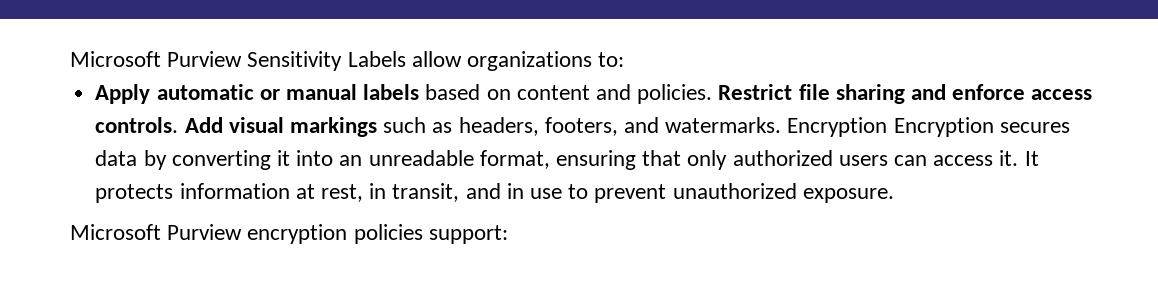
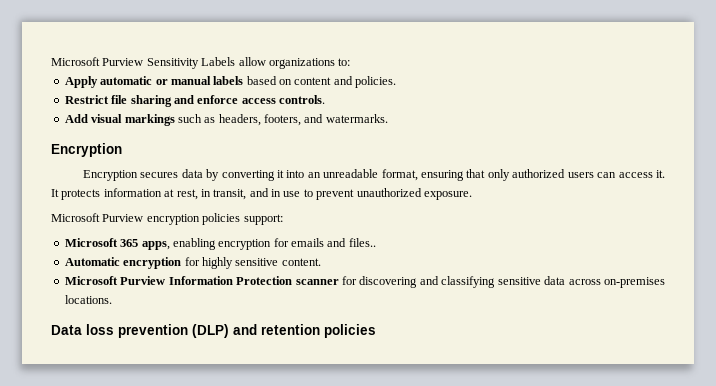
(713, 94) none -> (397, 82) //
(179, 125) none -> (325, 99) //
[787,117,888,137] Encryption -> [51,143,122,157] // Encryption //
(508, 234) none -> [64,238,376,250] [64,257,321,269] [64,276,665,288] [64,295,112,304] [51,324,376,338] // Microsoft 365 apps, enabling encryption for emails and files.. // Automatic encryption for highly sensitive content. // Microsoft Purview Information Protection scanner for discovering and classifying sensitive data across on-premises locations. // Data loss prevention (DLP) and retention policies

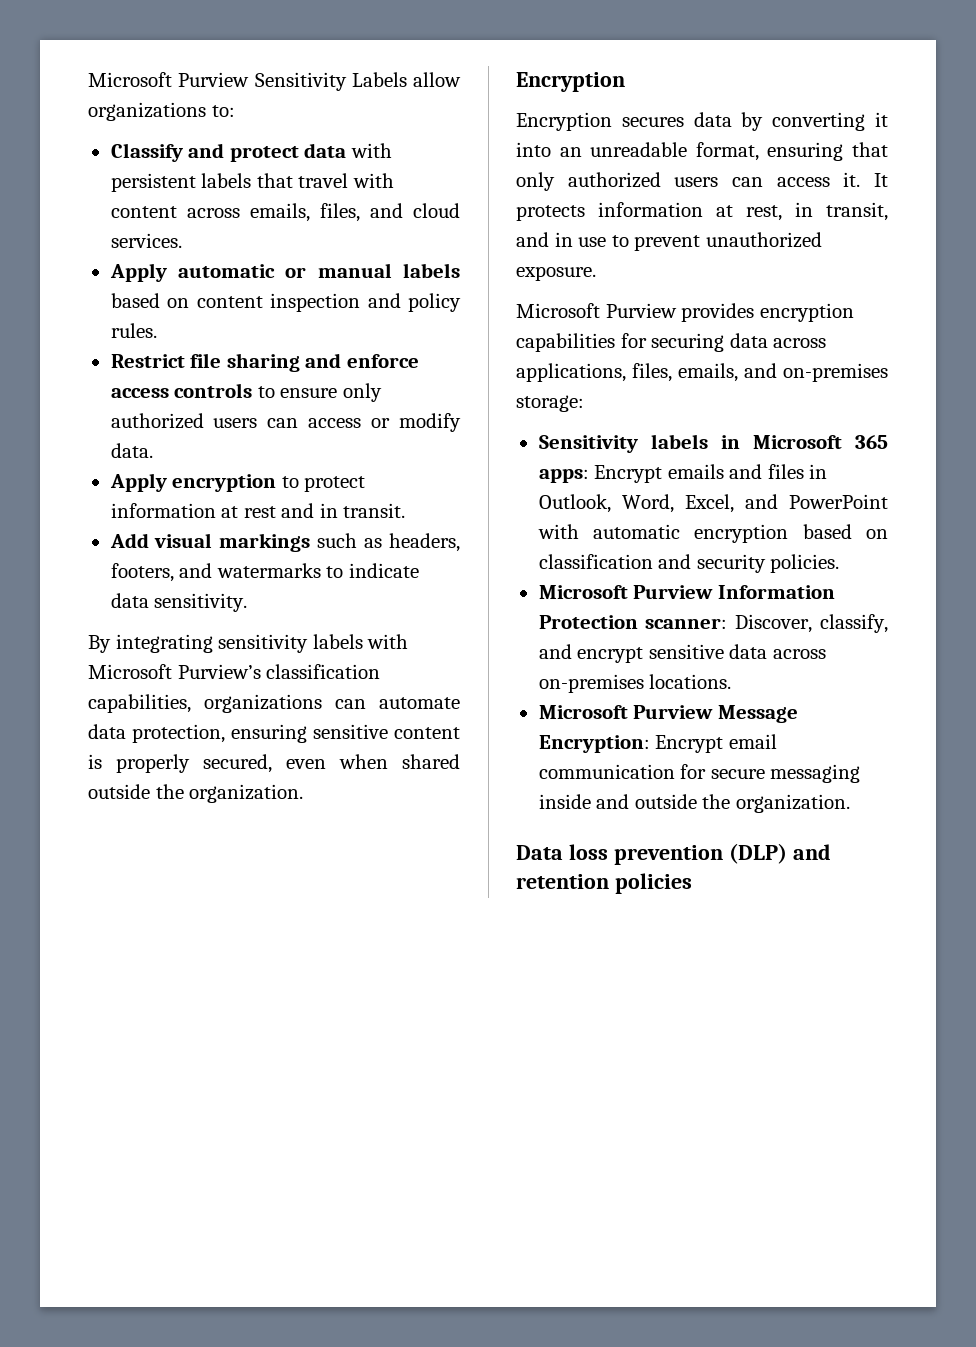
(351, 62) none -> [110,143,392,162] [110,173,394,192] [110,203,461,222] [110,233,182,248] // Classify and protect data with persistent labels that travel with content across emails, files, and cloud services.
[333,76,397,88] and policies. -> [270,293,461,312] [110,323,157,338] inspection and policy rules.
[279,95,325,104] controls. -> [174,383,382,402] [110,413,461,432] [110,443,153,458] [109,473,366,492] [110,503,406,518] controls to ensure only authorized users can access or modify data. // Apply encryption to protect information at rest and in transit.
[325,114,388,123] watermarks. -> [216,563,419,578] [110,593,248,612] [88,634,409,653] [88,664,381,679] [88,694,460,713] [88,724,460,743] [88,754,460,773] [88,784,304,803] watermarks to indicate data sensitivity. // By integrating sensitivity labels with Microsoft Purview’s classification capabilities, organizations can automate data protection, ensuring sensitive content is properly secured, even when shared outside the organization.
[146,213,283,225] [64,238,376,250] [64,257,321,269] encryption policies support: // Microsoft 365 apps, enabling encryption for emails and files.. // Automatic encryption for highly sensitive content. -> [681,303,854,322] [516,333,827,352] [516,363,888,382] [516,395,584,412] [538,434,888,453] [538,464,828,483] [538,494,888,513] [537,524,888,543] [538,554,840,573] provides encryption capabilities for securing data across applications, files, emails, and on-premises storage: // Sensitivity labels in Microsoft 365 apps: Encrypt emails and files in Outlook, Word, Excel, and PowerPoint with automatic encryption based on classification and security policies.
[295,276,496,288] scanner for discovering and classifying -> [645,614,888,633] [538,644,644,663] scanner: Discover, classify, and encrypt
(112, 299) none -> [538,705,798,723] [538,734,777,753] [538,764,861,783] [538,794,850,813] // Microsoft Purview Message Encryption: Encrypt email communication for secure messaging inside and outside the organization.

